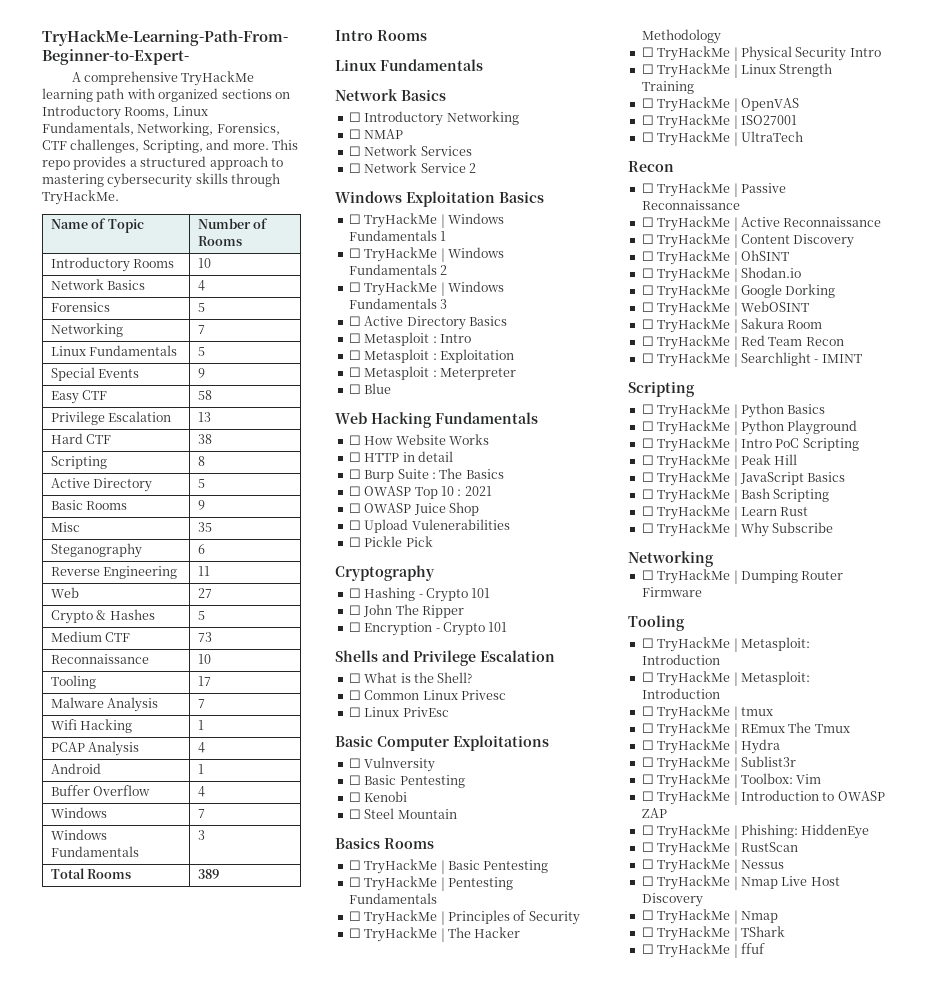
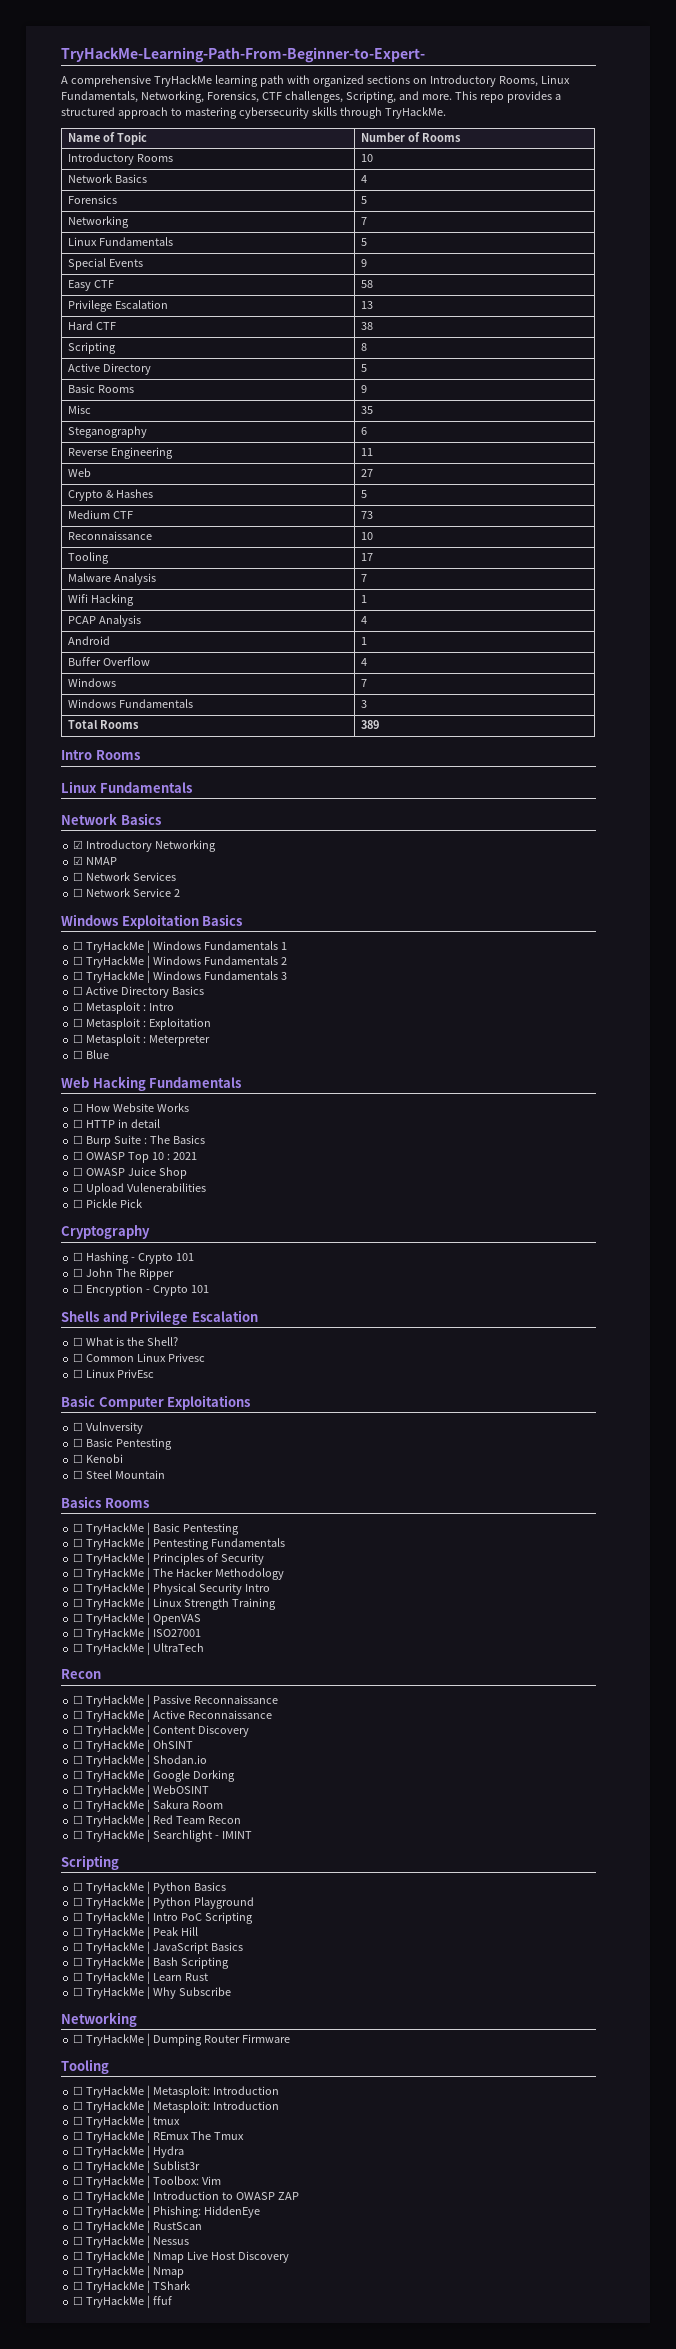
[348,112,361,122] ☐ -> [73,840,84,849] ☑
[348,129,361,139] ☐ -> [73,856,84,865] ☑

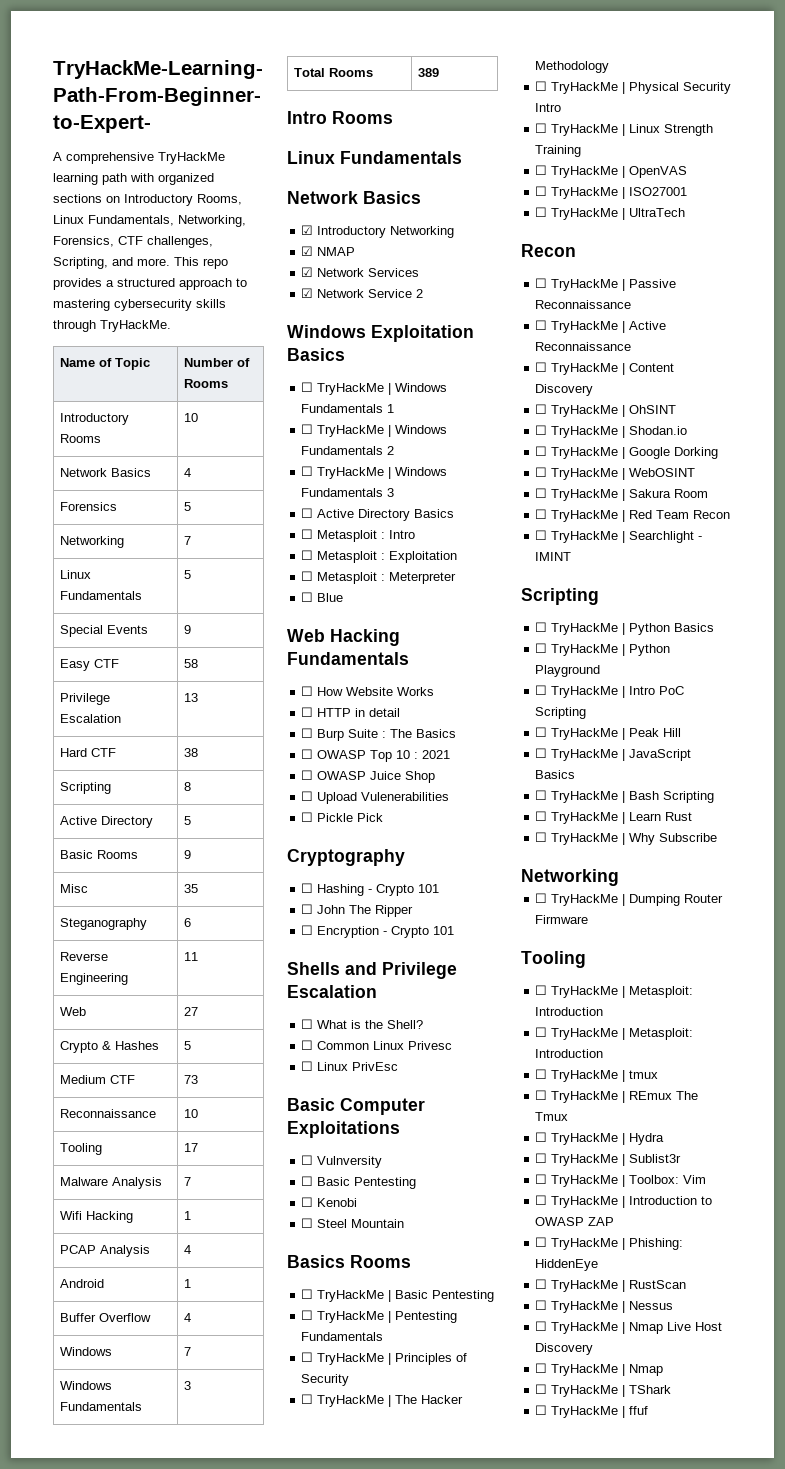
[73,872,84,881] ☐ -> [301,267,314,277] ☑
[73,888,84,897] ☐ -> [301,288,314,298] ☑

